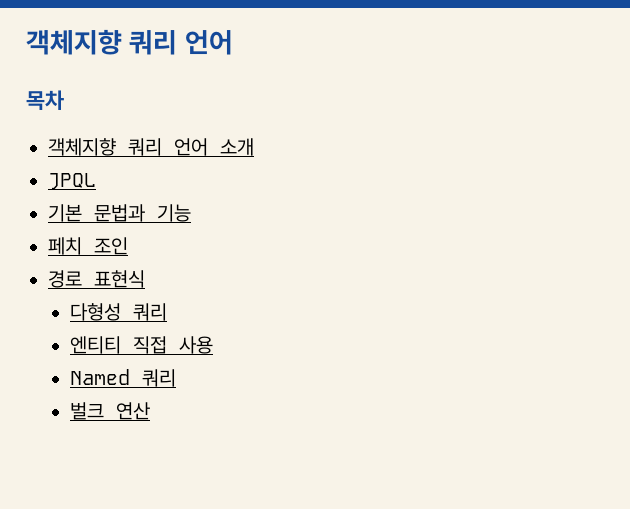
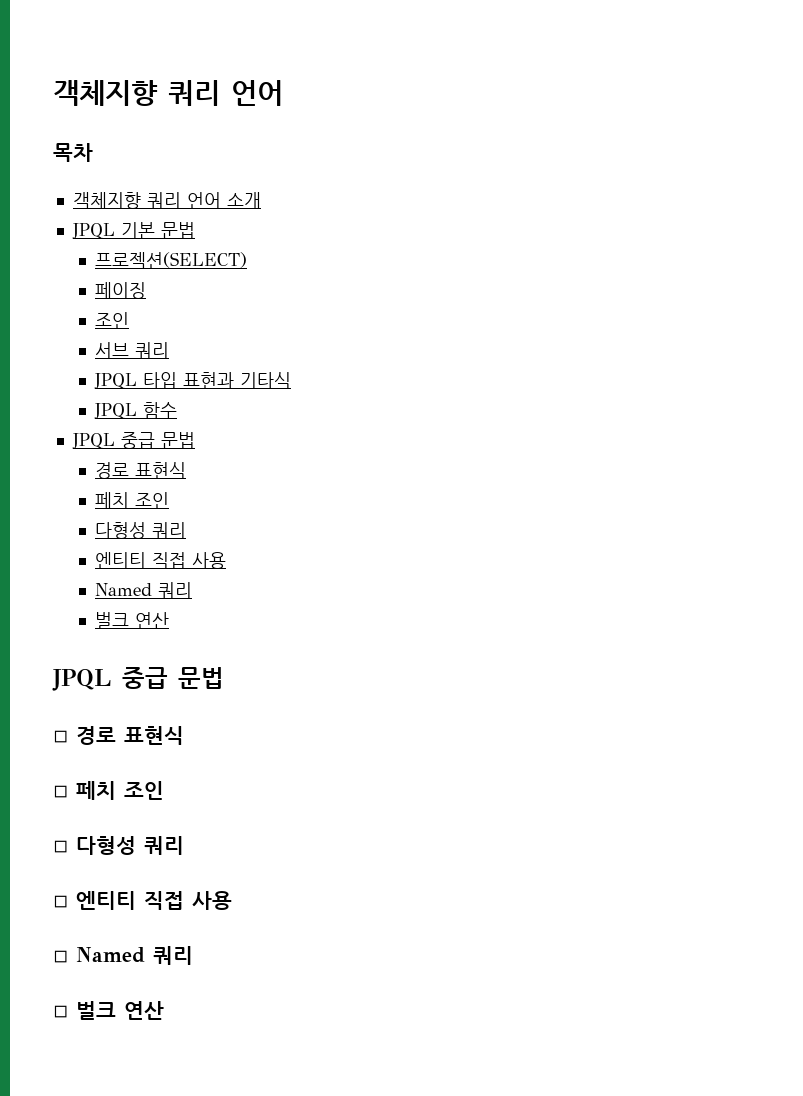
[48,204,191,222] [48,237,128,255] [48,270,145,288] // 기본 문법과 기능 // 페치 조인 // 경로 표현식 -> [120,222,195,239] [95,252,248,269] [95,282,147,299] [95,312,130,329] [95,342,170,359] [94,372,292,390] [94,402,178,420] [71,432,195,450] [95,462,187,479] [95,492,170,509] 기본 문법 // 프로젝션(SELECT) // 페이징 // 조인 // 서브 쿼리 // JPQL 타입 표현과 기타식 // JPQL 함수 // JPQL 중급 문법 // 경로 표현식 // 페치 조인
(151, 411) none -> [52,667,224,691] [53,726,184,745] [53,781,164,800] [53,836,184,855] [53,891,232,910] [53,946,193,965] [53,1001,164,1020] // JPQL 중급 문법 // ◽ 경로 표현식 // ◽ 페치 조인 // ◽ 다형성 쿼리 // ◽ 엔티티 직접 사용 // ◽ Named 쿼리 // ◽ 벌크 연산

